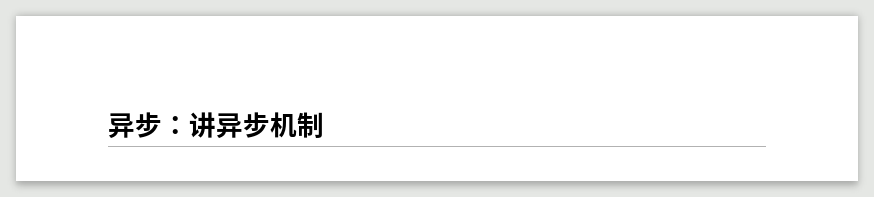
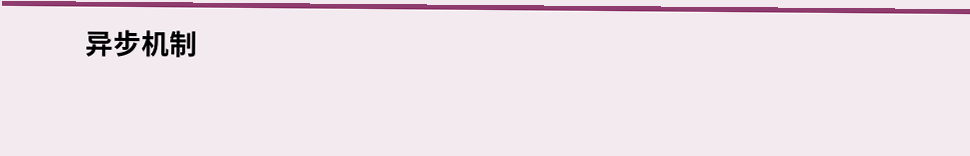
[108,112,270,138] 异步：讲异步 -> [85,29,142,58] 异步

